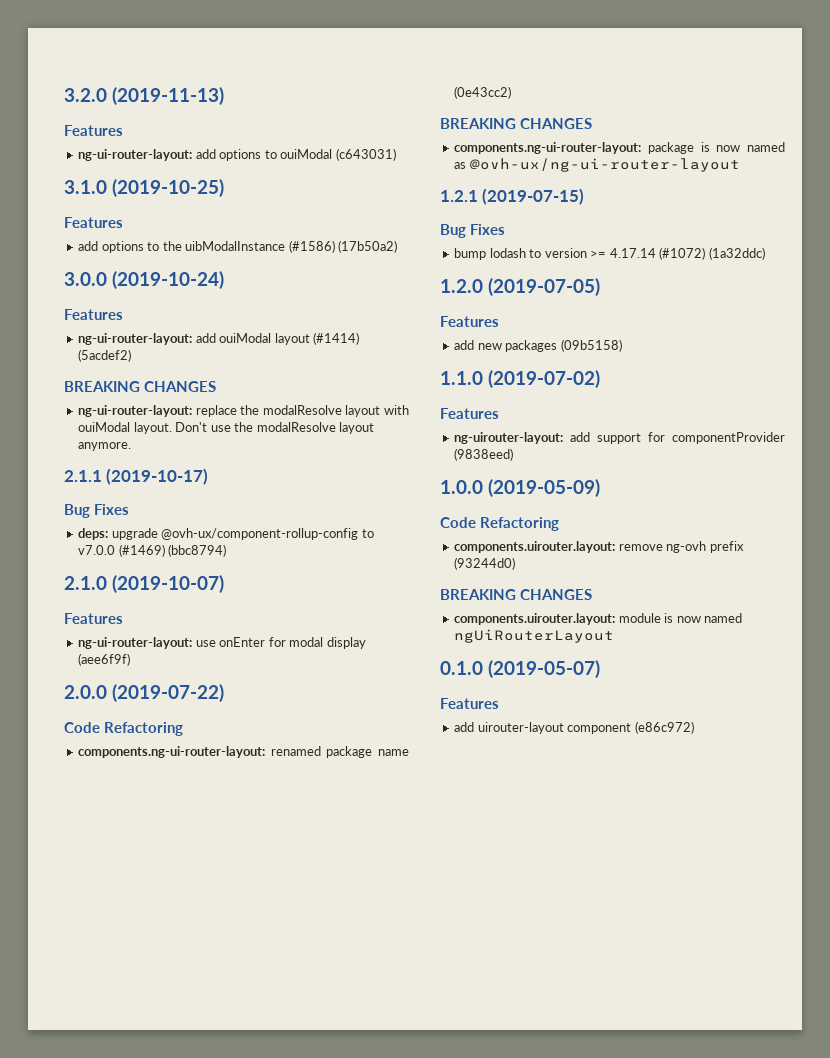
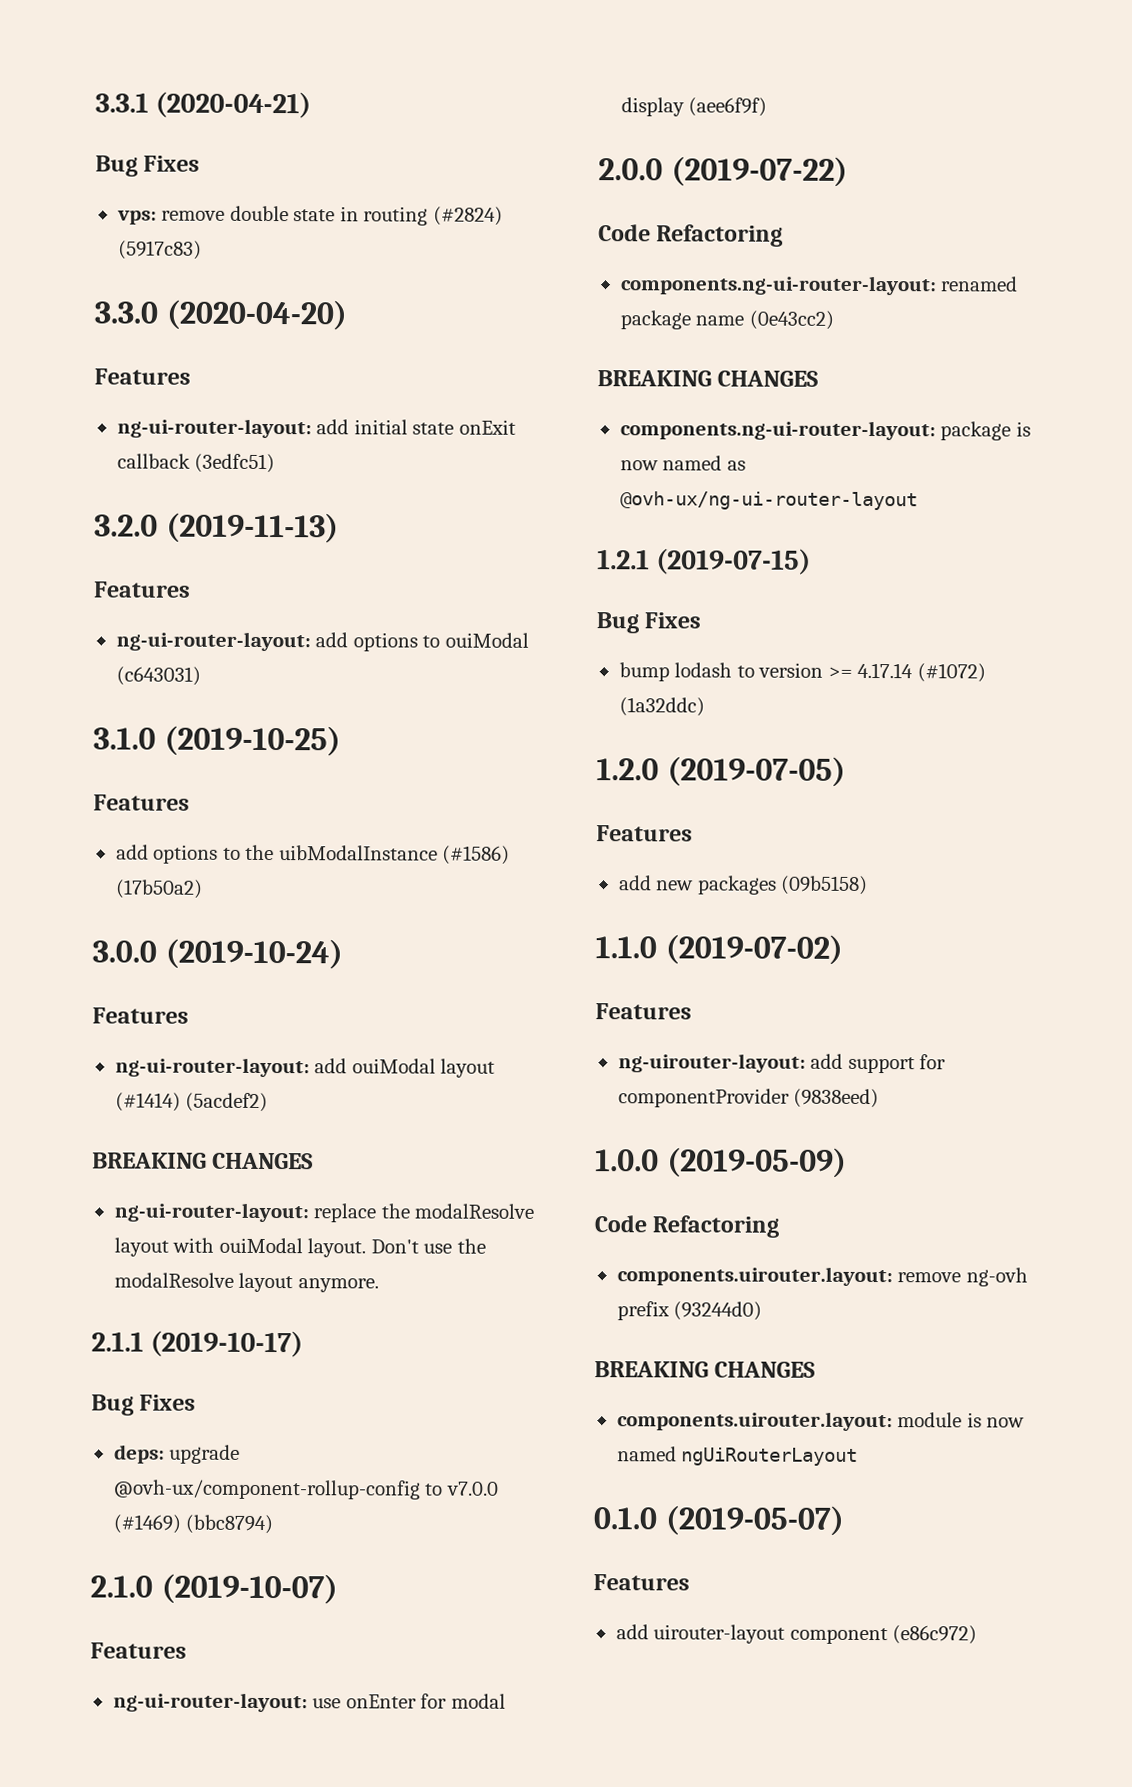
(64, 95) none -> [95,91,312,119] [95,155,201,177] [116,205,503,226] [117,240,202,260] [94,299,347,331] [94,368,191,385] [116,418,516,439] [116,453,276,474] 3.3.1 (2020-04-21) // Bug Fixes // vps: remove double state in routing (#2824) (5917c83) // 3.3.0 (2020-04-20) // Features // ng-ui-router-layout: add initial state onExit callback (3edfc51) //

